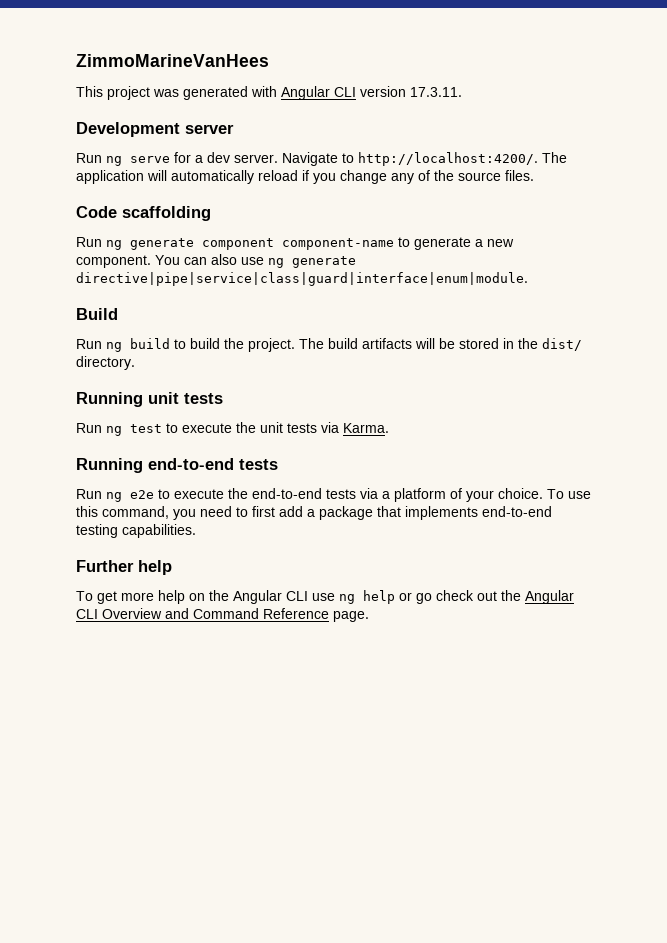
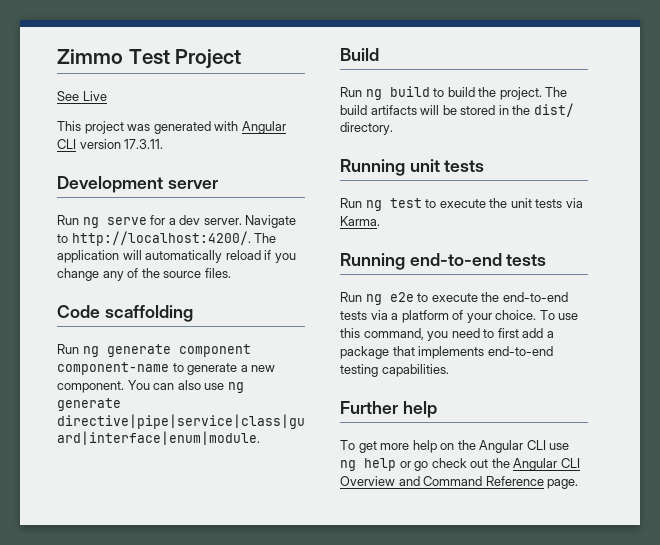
[76,54,269,67] ZimmoMarineVanHees -> [57,49,242,69] [57,91,107,101] Zimmo Test Project // See Live

